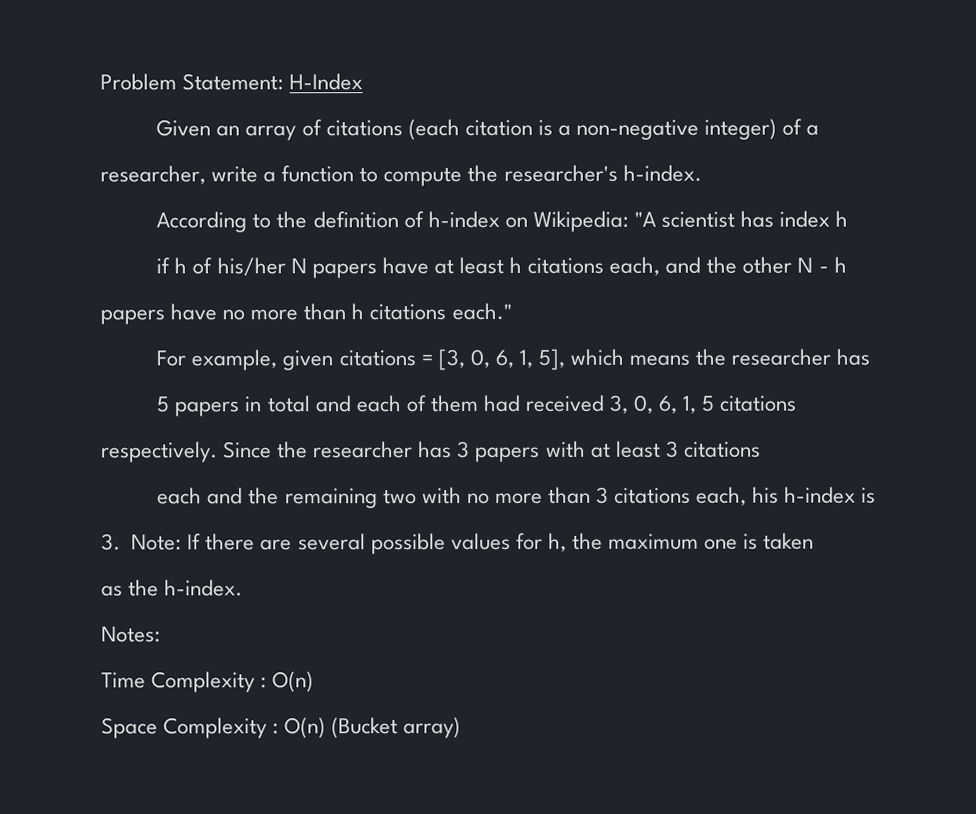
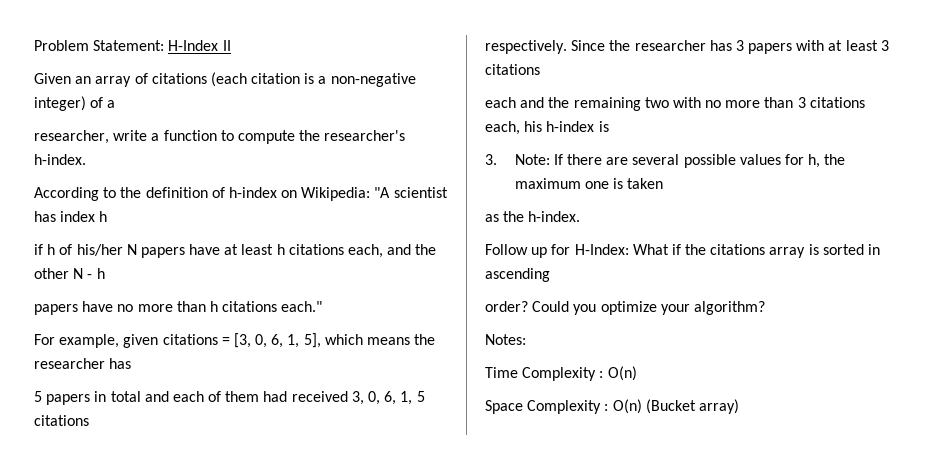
(364, 82) none -> [222,40,231,51] II
(244, 588) none -> [485,244,881,258] [485,268,550,282] [485,301,765,315] // Follow up for H-Index: What if the citations array is sorted in ascending // order? Could you optimize your algorithm?

